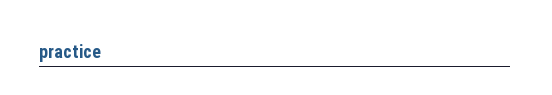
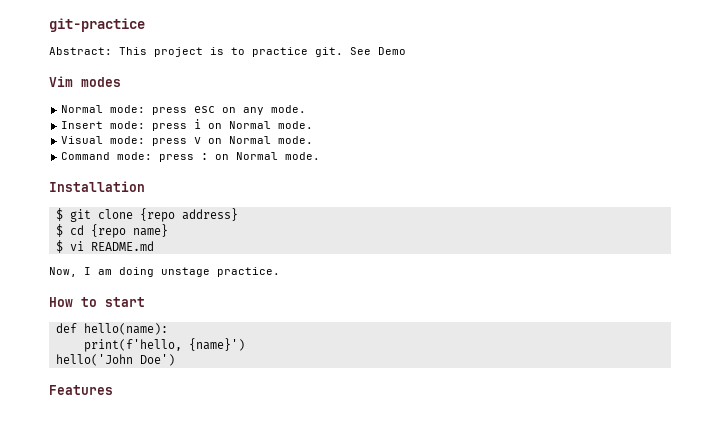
[39,44,101,62] practice -> [49,18,145,32] [49,47,406,57] [49,76,121,87] [61,105,307,115] [61,119,314,131] [61,136,314,146] [61,152,321,162] [49,181,145,192] [55,208,238,222] [55,224,168,238] [55,240,154,253] [49,267,280,277] [49,297,145,307] [55,323,168,335] [83,338,245,352] [55,354,175,366] [49,385,113,395] git-practice // Abstract: This project is to practice git. See Demo // Vim modes // Normal mode: press esc on any mode. // Insert mode: press i on Normal mode. // Visual mode: press v on Normal mode. // Command mode: press : on Normal mode. // Installation // $ git clone {repo address} // $ cd {repo name} // $ vi README.md // Now, I am doing unstage practice. // How to start // def hello(name): // print(f'hello, {name}') // hello('John Doe') // Features

